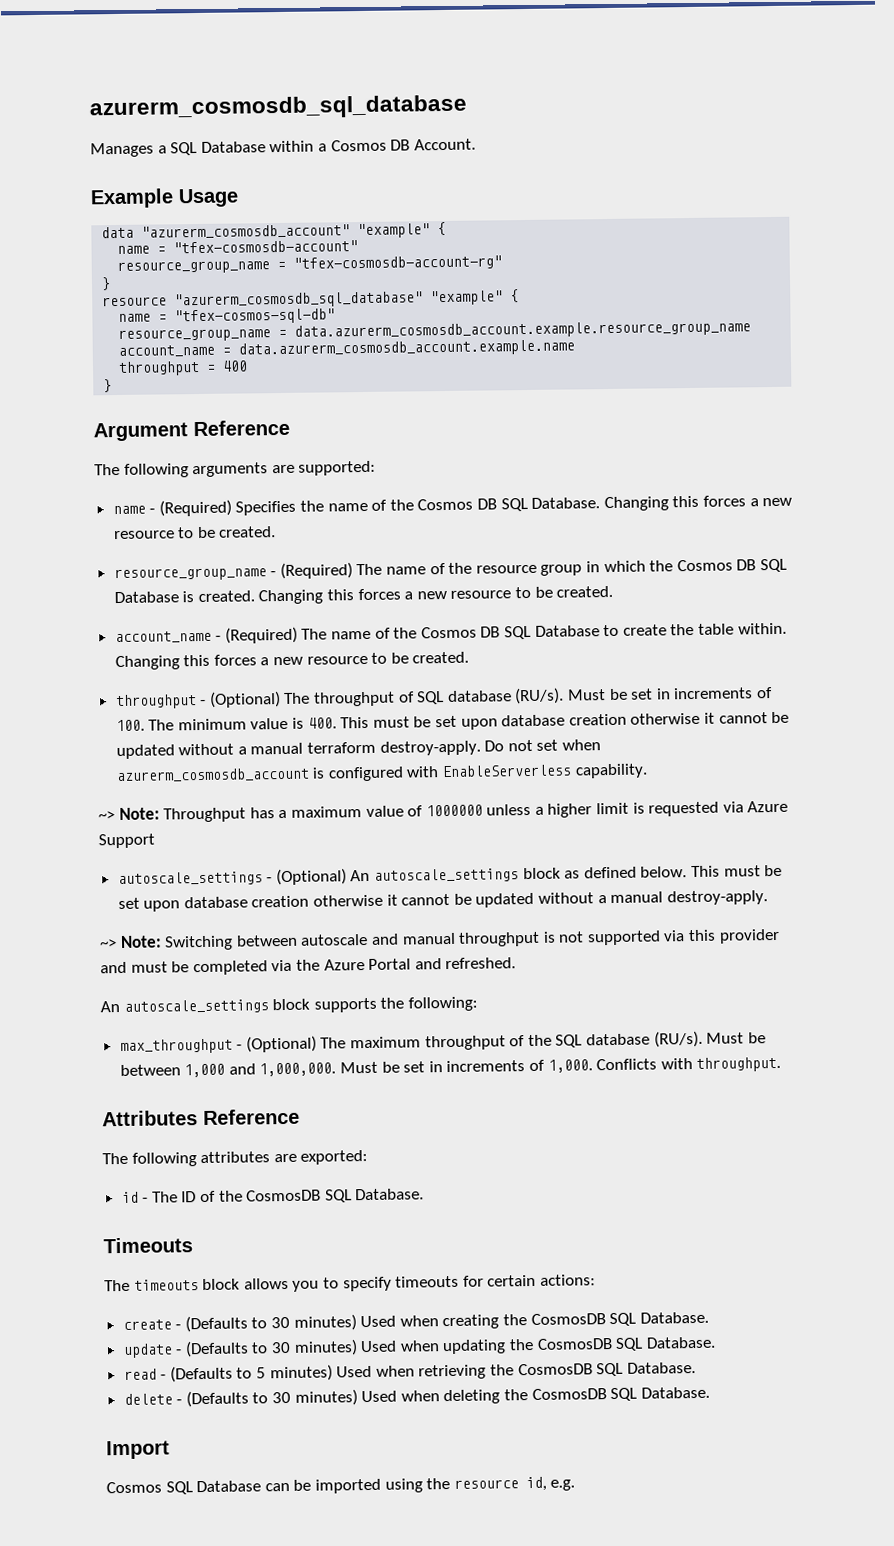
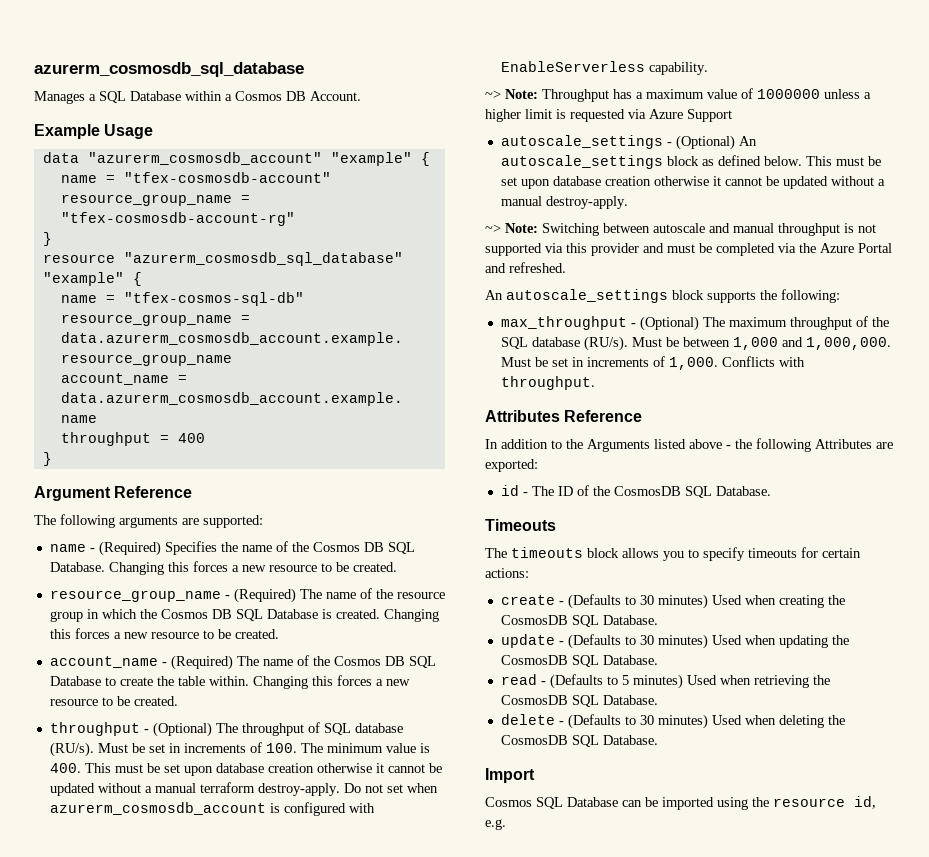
[102,1151,271,1167] The following attributes -> [485,438,872,452] In addition to the Arguments listed above - the following Attributes

